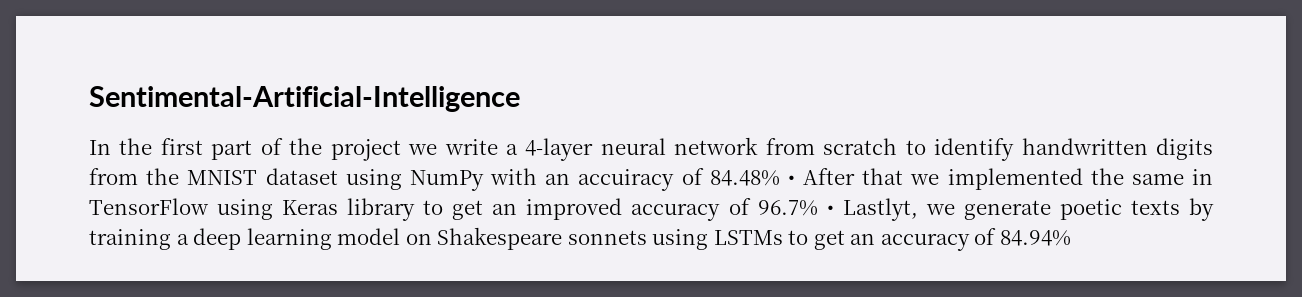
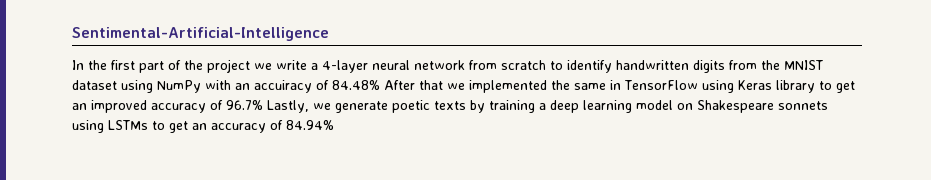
[787,175,795,185] • -> (380, 85) none
[826,198,918,221] • Lastlyt, -> [267,100,309,113] Lastly,

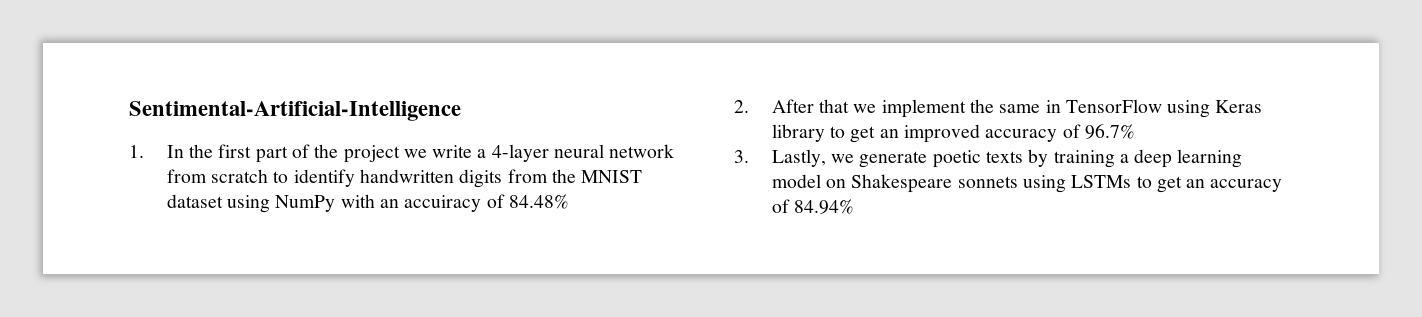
(329, 34) none -> [129,145,144,158] 1.
(380, 85) none -> [734,100,749,113] // 2.
[469,80,547,93] implemented -> [881,99,966,118] implement
(263, 105) none -> [734,150,749,163] // 3.

